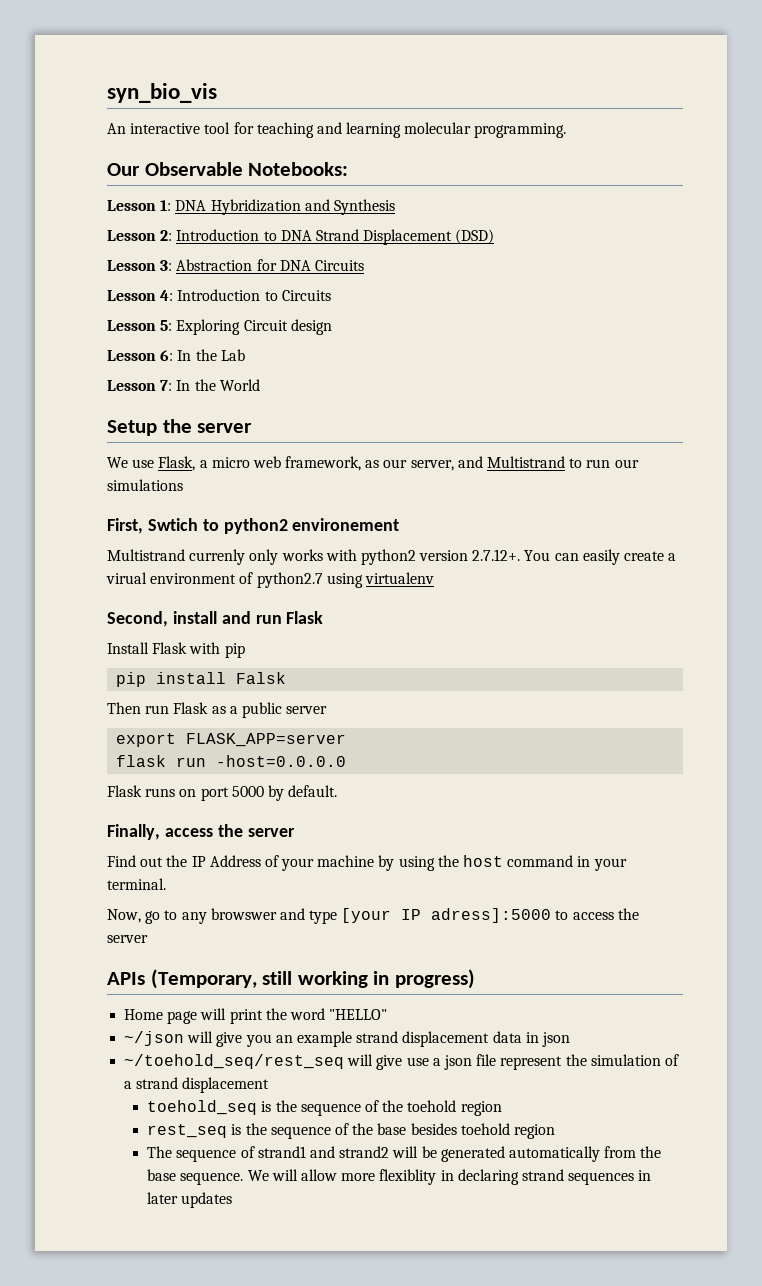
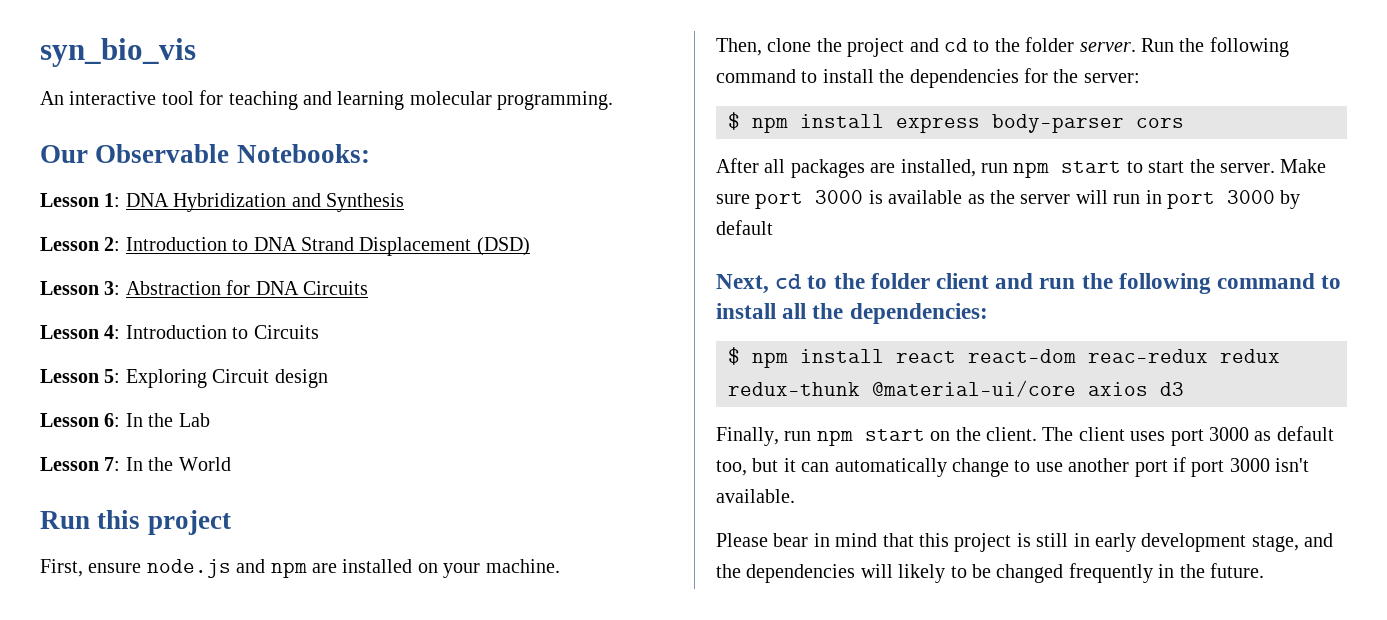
[107,419,253,436] [107,456,639,471] [107,479,183,491] [107,518,400,534] [107,549,677,565] [106,572,434,588] [107,611,324,627] [107,642,245,658] [116,672,287,687] [107,702,328,718] [116,733,347,747] [116,755,347,767] [107,785,338,801] [107,824,295,840] [107,855,627,871] [107,878,166,890] [107,908,639,924] [107,935,148,943] [107,969,475,989] [124,1008,388,1024] [124,1031,570,1047] [124,1054,679,1070] [124,1077,270,1093] [147,1100,502,1116] [147,1123,555,1139] [147,1146,662,1162] [147,1169,652,1185] [147,1192,233,1208] Setup the server // We use Flask, a micro web framework, as our server, and Multistrand to run our simulations // First, Swtich to python2 environement // Multistrand currenly only works with python2 version 2.7.12+. You can easily create a virual environment of python2.7 using virtualenv // Second, install and run Flask // Install Flask with pip // pip install Falsk // Then run Flask as a public server // export FLASK_APP=server // flask run -host=0.0.0.0 // Flask runs on port 5000 by default. // Finally, access the server // Find out the IP Address of your machine by using the host command in your terminal. // Now, go to any browswer and type [your IP adress]:5000 to access the server // APIs (Temporary, still working in progress) // Home page will print the word "HELLO" // ~/json will give you an example strand displacement data in json // ~/toehold_seq/rest_seq will give use a json file represent the simulation of a strand displacement // toehold_seq is the sequence of the toehold region // rest_seq is the sequence of the base besides toehold region // The sequence of strand1 and strand2 will be generated automatically from the base sequence. We will allow more flexiblity in declaring strand sequences in later updates -> [40,510,231,535] [40,559,560,578] [716,37,1289,57] [716,68,1140,88] [728,112,1184,133] [716,158,1327,178] [716,190,1301,209] [716,220,773,235] [716,273,1342,294] [716,303,988,324] [728,347,1280,368] [728,380,1184,397] [716,426,1334,446] [716,457,1310,477] [716,489,795,503] [716,533,1334,552] [716,563,1264,583] Run this project // First, ensure node.js and npm are installed on your machine. // Then, clone the project and cd to the folder server. Run the following command to install the dependencies for the server: // $ npm install express body-parser cors // After all packages are installed, run npm start to start the server. Make sure port 3000 is available as the server will run in port 3000 by default // Next, cd to the folder client and run the following command to install all the dependencies: // $ npm install react react-dom reac-redux redux redux-thunk @material-ui/core axios d3 // Finally, run npm start on the client. The client uses port 3000 as default too, but it can automatically change to use another port if port 3000 isn't available. // Please bear in mind that this project is still in early development stage, and the dependencies will likely to be changed frequently in the future.

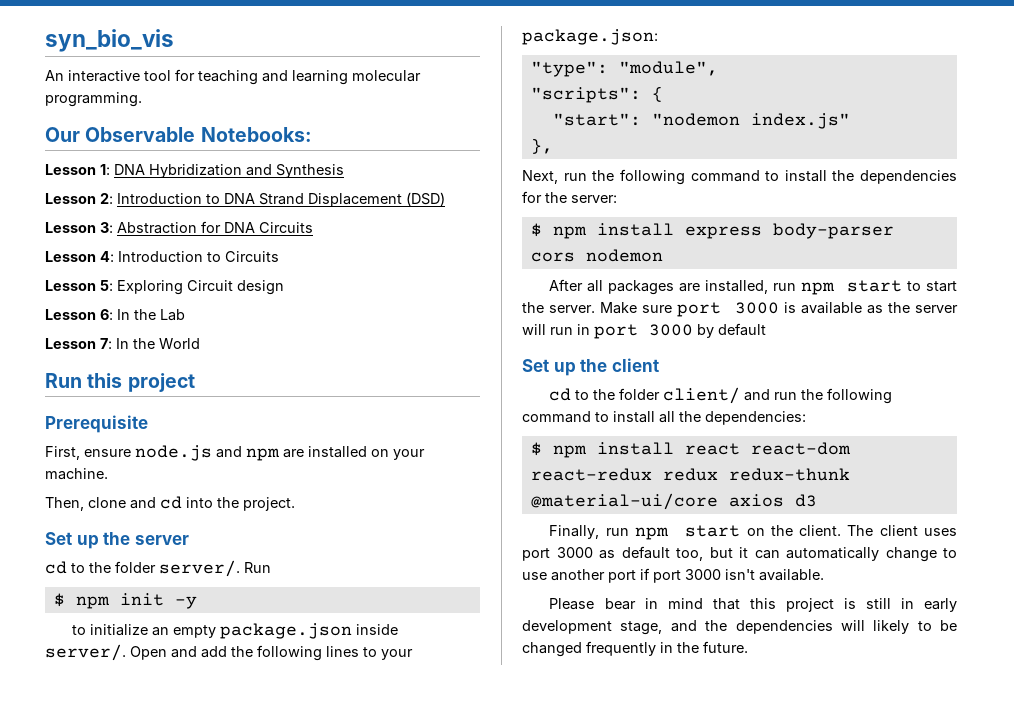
(231, 522) none -> [45,415,148,433] // Prerequisite
[816,37,1174,57] the project and cd to the folder server. Run -> [130,496,295,511] [45,532,189,549] [45,560,271,577] [53,593,197,609] [72,623,399,639] [45,644,413,661] [522,29,658,45] [530,61,718,77] [530,86,663,103] [552,113,850,129] [530,138,553,154] [522,170,587,184] and cd into the project. // Set up the server // cd to the folder server/. Run // $ npm init -y // to initialize an empty package.json inside server/. Open and add the following lines to your package.json: // "type": "module", // "scripts": { // "start": "nodemon index.js" // }, // Next, run
(1184, 123) none -> [585,249,663,262] nodemon
[716,273,990,294] Next, cd to the folder client -> [522,358,659,376] [549,387,741,404] Set up the client // cd to the folder client/
[1088,349,1208,363] reac-redux -> [530,468,652,481] react-redux

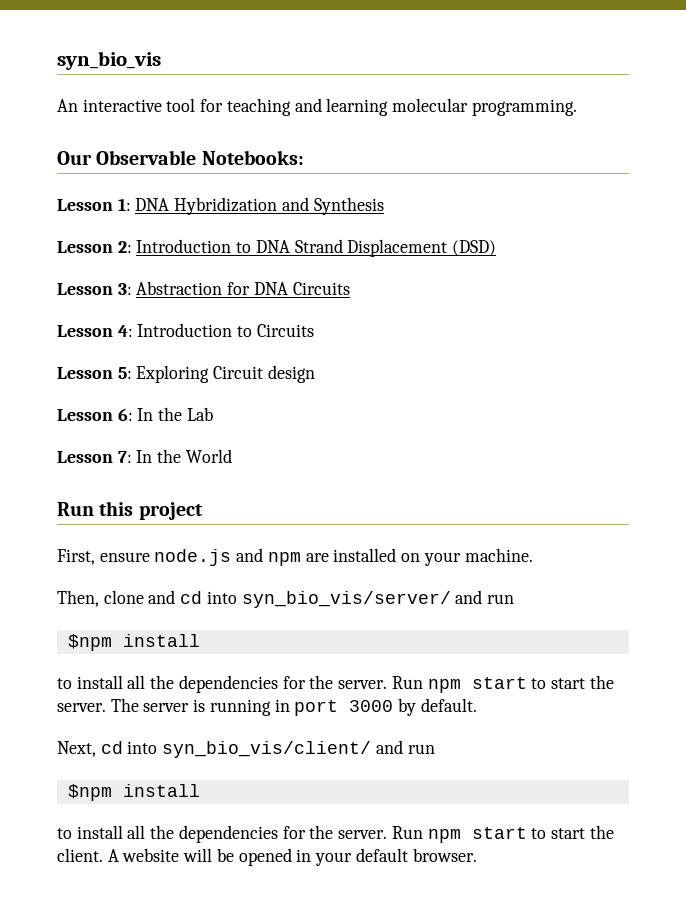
[45,415,148,433] // Prerequisite -> (203, 511) none
[217,497,295,511] [45,532,189,549] [45,560,271,577] [53,593,197,609] [72,623,399,639] [45,644,413,661] [522,29,658,45] [530,61,718,77] [530,86,663,103] [552,113,850,129] [530,138,553,154] [522,169,957,185] [522,191,617,203] [530,223,894,239] [530,249,663,262] [549,279,796,295] the project. // Set up the server // cd to the folder server/. Run // $ npm init -y // to initialize an empty package.json inside server/. Open and add the following lines to your package.json: // "type": "module", // "scripts": { // "start": "nodemon index.js" // }, // Next, run the following command to install the dependencies for the server: // $ npm install express body-parser cors nodemon // After all packages are installed, run -> [241,590,515,608] [67,634,200,651] [57,675,423,693] syn_bio_vis/server/ and run // $npm install // to install all the dependencies for the server. Run
[600,302,958,317] [522,323,766,339] [522,358,659,376] [549,387,893,404] [522,411,806,425] [530,442,851,458] [530,468,850,481] [530,493,817,510] [549,525,957,540] [522,546,957,562] [522,568,824,583] [549,598,957,612] [522,620,957,635] [522,641,748,657] Make sure port 3000 is available as the server will run in port 3000 by default // Set up the client // cd to the folder client/ and run the following command to install all the dependencies: // $ npm install react react-dom react-redux redux redux-thunk @material-ui/core axios d3 // Finally, run npm start on the client. The client uses port 3000 as default too, but it can automatically change to use another port if port 3000 isn't available. // Please bear in mind that this project is still in early development stage, and the dependencies will likely to be changed frequently in the future. -> [110,698,477,716] [57,740,435,758] [67,784,200,801] [57,825,614,843] [57,848,477,866] The server is running in port 3000 by default. // Next, cd into syn_bio_vis/client/ and run // $npm install // to install all the dependencies for the server. Run npm start to start the client. A website will be opened in your default browser.

